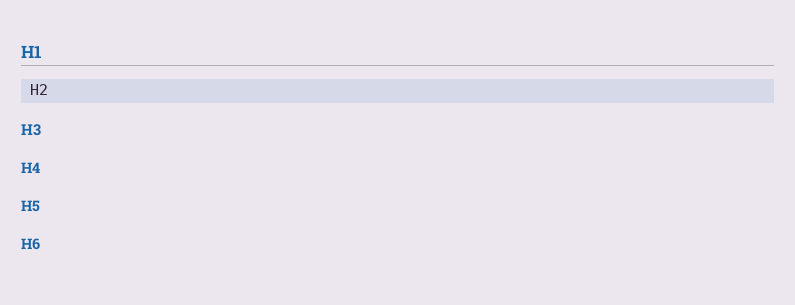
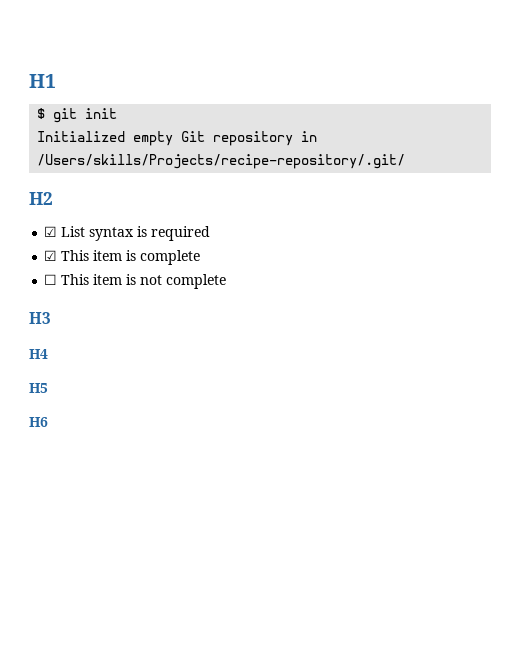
[29,84,48,95] H2 -> [37,108,118,123] [37,131,318,146] [37,154,406,169] [29,192,53,205] [44,226,211,241] [44,250,201,265] [44,274,227,289] $ git init // Initialized empty Git repository in /Users/skills/Projects/recipe-repository/.git/ // H2 // ☑ List syntax is required // ☑ This item is complete // ☐ This item is not complete

